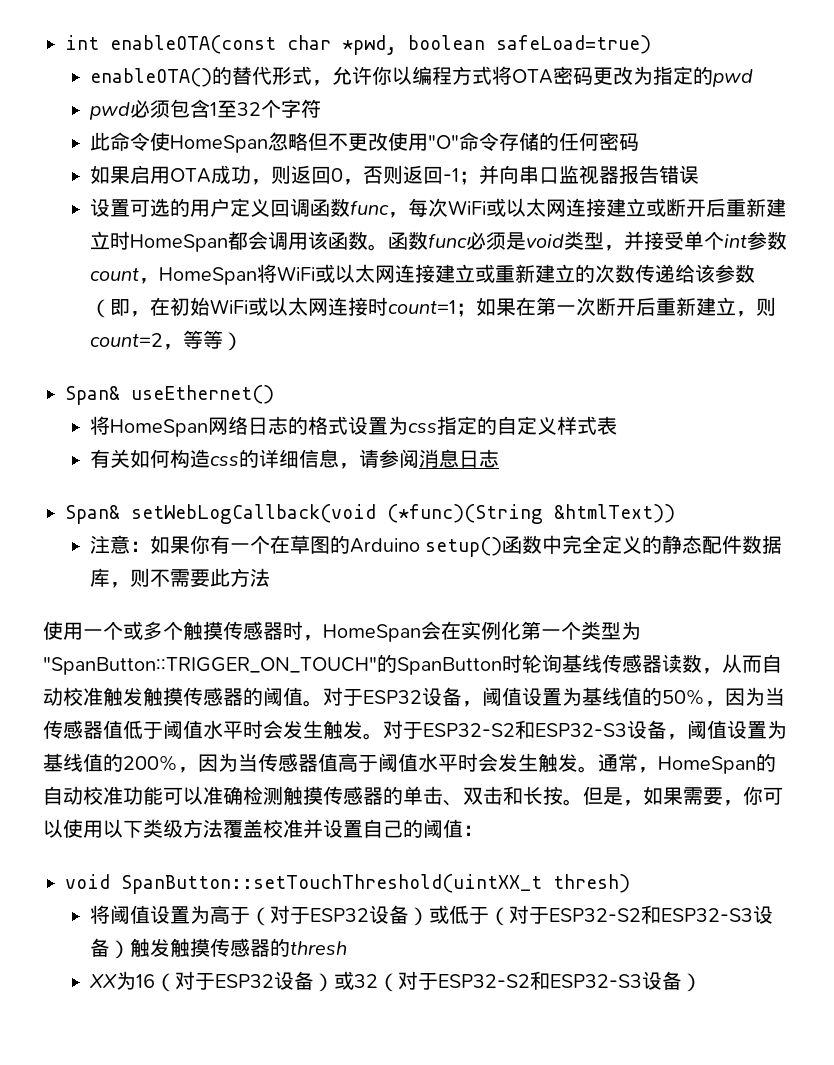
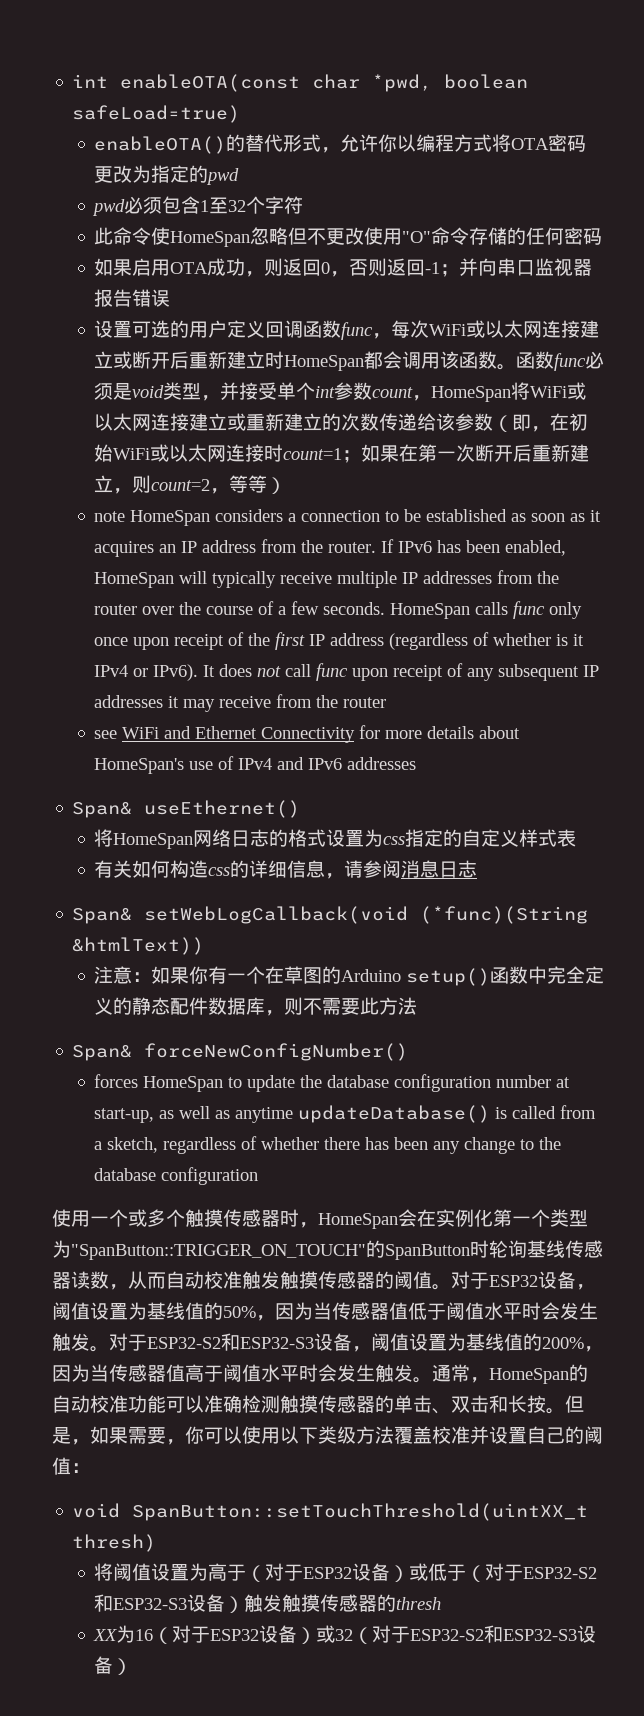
(243, 341) none -> [94,509,602,526] [94,539,567,557] [94,570,560,588] [94,601,583,619] [94,632,585,650] [94,663,600,681] [94,694,387,712] [94,725,521,743] [94,756,417,774] // note HomeSpan considers a connection to be established as soon as it acquires an IP address from the router. If IPv6 has been enabled, HomeSpan will typically receive multiple IP addresses from the router over the course of a few seconds. HomeSpan calls func only once upon receipt of the first IP address (regardless of whether is it IPv4 or IPv6). It does not call func upon receipt of any subsequent IP addresses it may receive from the router // see WiFi and Ethernet Connectivity for more details about HomeSpan's use of IPv4 and IPv6 addresses
(270, 577) none -> [72,1043,409,1061] [94,1074,571,1092] [94,1105,597,1123] [94,1136,562,1154] [94,1167,259,1185] // Span& forceNewConfigNumber() // forces HomeSpan to update the database configuration number at start-up, as well as anytime updateDatabase() is called from a sketch, regardless of whether there has been any change to the database configuration

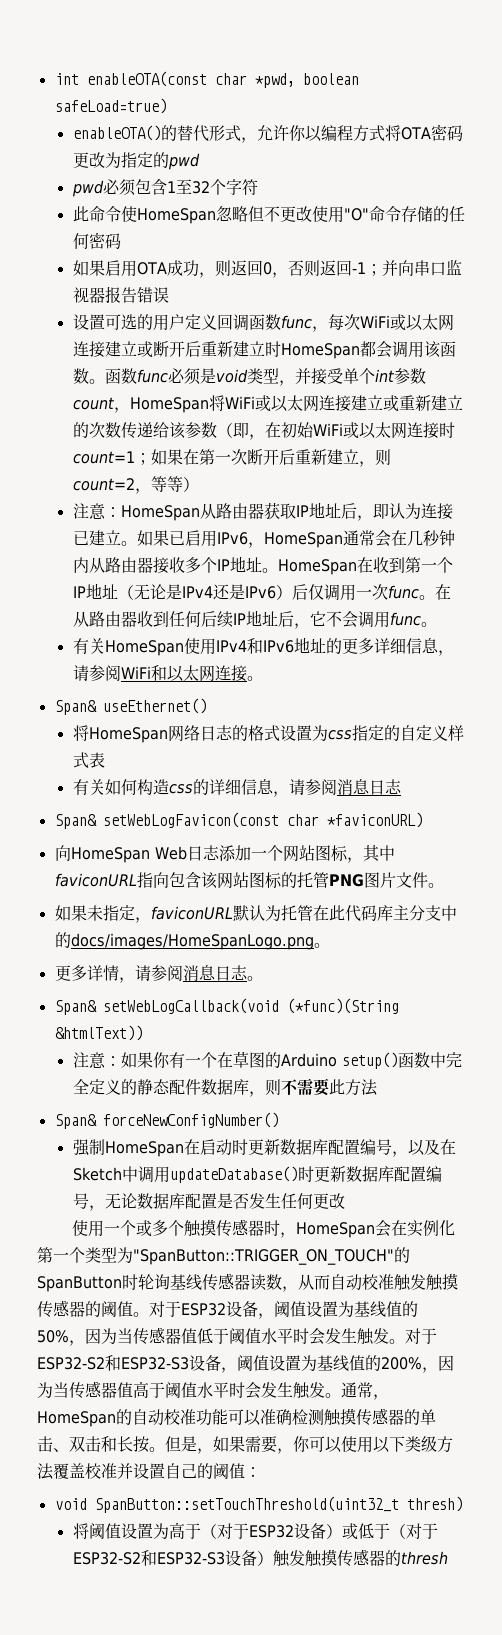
[94,509,602,526] [94,539,567,557] [94,570,560,588] [94,601,583,619] [94,632,585,650] [94,663,600,681] [94,694,387,712] [94,725,521,743] [94,756,417,774] note HomeSpan considers a connection to be established as soon as it acquires an IP address from the router. If IPv6 has been enabled, HomeSpan will typically receive multiple IP addresses from the router over the course of a few seconds. HomeSpan calls func only once upon receipt of the first IP address (regardless of whether is it IPv4 or IPv6). It does not call func upon receipt of any subsequent IP addresses it may receive from the router // see WiFi and Ethernet Connectivity for more details about HomeSpan's use of IPv4 and IPv6 addresses -> [72,502,453,521] [72,530,455,548] [72,556,453,575] [72,583,451,601] [72,610,437,629] [72,637,454,656] [72,665,263,682] 注意：HomeSpan从路由器获取IP地址后，即认为连接已建立。如果已启用IPv6，HomeSpan通常会在几秒钟内从路由器接收多个IP地址。HomeSpan在收到第一个IP地址（无论是IPv4还是IPv6）后仅调用一次func。在从路由器收到任何后续IP地址后，它不会调用func。 // 有关HomeSpan使用IPv4和IPv6地址的更多详细信息，请参阅WiFi和以太网连接。
(478, 869) none -> [54,812,423,829] [54,845,395,863] [54,872,444,889] [54,905,457,923] [54,932,330,950] [54,965,263,983] // Span& setWebLogFavicon(const char *faviconURL) // 向HomeSpan Web日志添加一个网站图标，其中faviconURL指向包含该网站图标的托管PNG图片文件。 // 如果未指定，faviconURL默认为托管在此代码库主分支中的docs/images/HomeSpanLogo.png。 // 更多详情，请参阅消息日志。
[94,1074,571,1092] [94,1105,597,1123] [94,1136,562,1154] [94,1167,259,1185] forces HomeSpan to update the database configuration number at start-up, as well as anytime updateDatabase() is called from a sketch, regardless of whether there has been any change to the database configuration -> [72,1139,456,1157] [72,1166,442,1183] [72,1193,345,1211] 强制HomeSpan在启动时更新数据库配置编号，以及在Sketch中调用updateDatabase()时更新数据库配置编号，无论数据库配置是否发生任何更改
[132,1503,589,1521] SpanButton::setTouchThreshold(uintXX_t -> [94,1496,399,1513] SpanButton::setTouchThreshold(uint32_t
[93,1625,597,1644] [94,1656,133,1675] // XX为16（对于ESP32设备）或32（对于ESP32-S2和ESP32-S3设备） -> (448, 1558) none

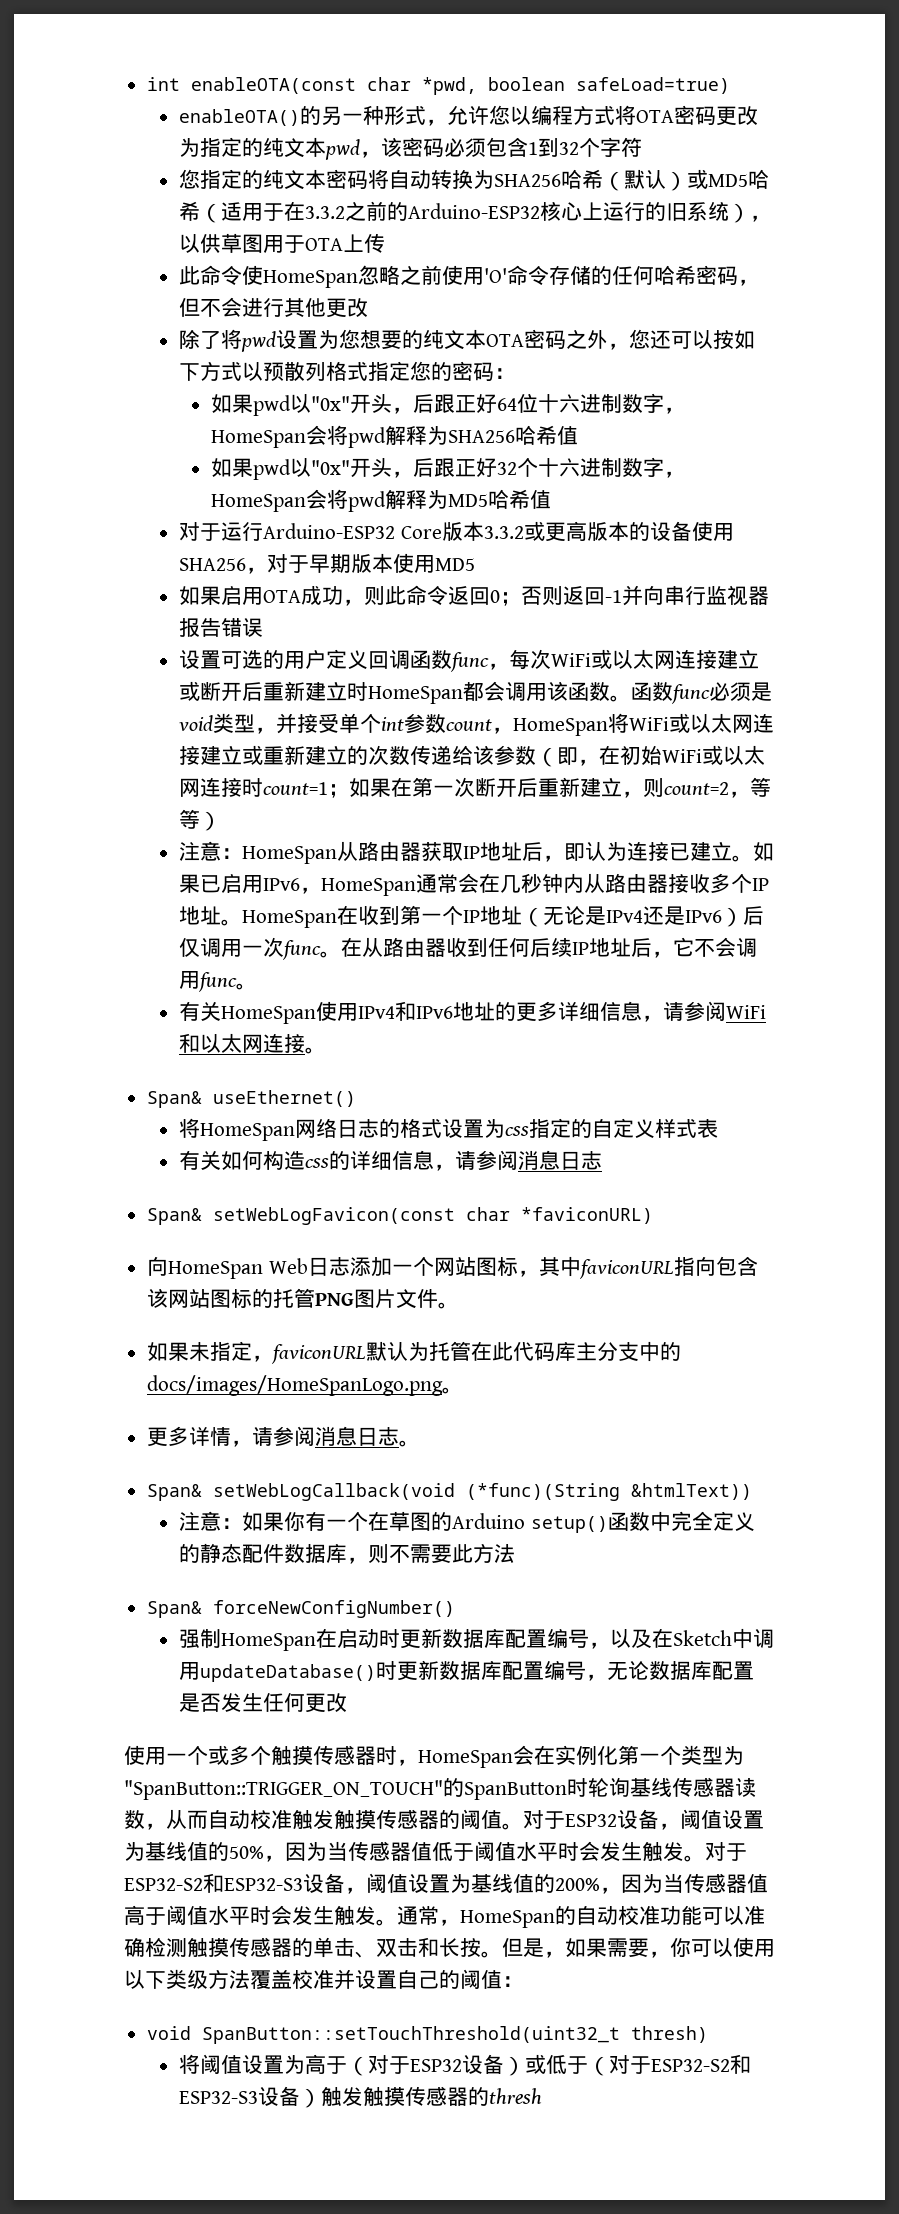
[176,125,209,142] 替代 -> [321,105,385,125] 另一种
[288,125,306,141] 你 -> [489,105,511,125] 您
[167,153,200,170] [71,180,104,197] pwd // pwd -> [263,137,445,160] 纯文本pwd，该密码
[175,179,192,194] 至 -> [538,138,560,157] 到
(258, 187) none -> [179,169,770,191] [179,201,772,223] [179,233,386,253] // 您指定的纯文本密码将自动转换为SHA256哈希（默认）或MD5哈希（适用于在3.3.2之前的Arduino-ESP32核心上运行的旧系统），以供草图用于OTA上传
[247,206,369,223] 但不更改使用"O" -> [400,265,508,285] 之前使用'O'
[88,232,121,249] 密码 -> [654,265,760,286] [179,297,369,318] [179,329,756,352] [179,361,516,381] [211,393,686,416] [211,425,579,448] [211,457,686,480] [211,489,552,512] [179,521,734,542] [179,553,476,574] 哈希密码，但不会进行其他更改 // 除了将pwd设置为您想要的纯文本OTA密码之外，您还可以按如下方式以预散列格式指定您的密码： // 如果pwd以"0x"开头，后跟正好64位十六进制数字，HomeSpan会将pwd解释为SHA256哈希值 // 如果pwd以"0x"开头，后跟正好32个十六进制数字，HomeSpan会将pwd解释为MD5哈希值 // 对于运行Arduino-ESP32 Core版本3.3.2或更高版本的设备使用SHA256，对于早期版本使用MD5
(231, 268) none -> [385,585,449,606] 此命令
[271,272,288,278] ， -> [500,592,522,606] ；
[365,260,446,276] ；并向串口 -> [622,585,707,606] 并向串行

